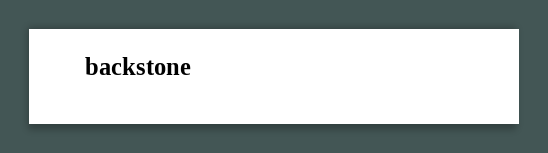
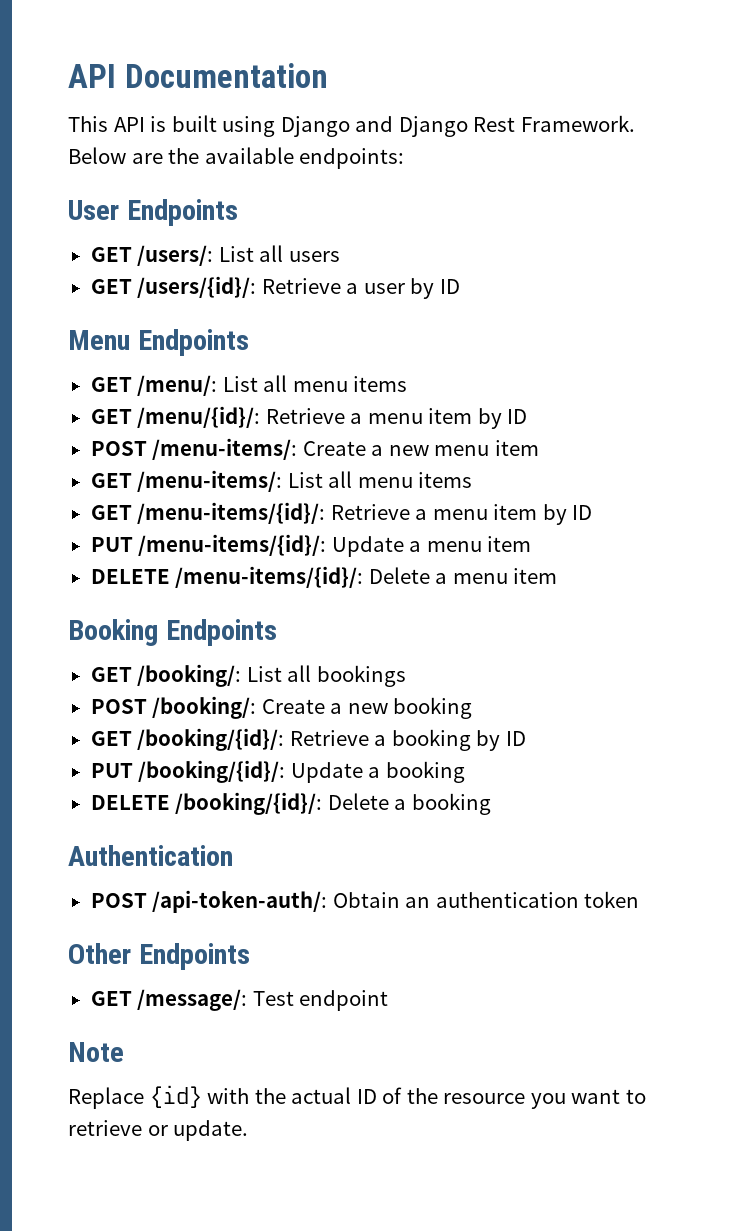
[85,57,191,75] backstone -> [68,63,328,88] [68,115,635,137] [68,147,405,169] [68,199,238,226] [90,245,340,266] [90,276,460,299] [68,329,249,356] [90,375,408,396] [90,406,528,429] [90,438,539,460] [90,470,473,492] [90,502,593,525] [90,534,532,557] [90,566,558,588] [68,619,277,646] [90,664,406,687] [90,696,473,719] [90,728,526,751] [90,760,465,783] [90,792,491,815] [68,845,233,866] [90,890,640,913] [68,943,250,970] [90,989,389,1011] [68,1042,124,1062] [68,1085,646,1109] [68,1120,249,1141] API Documentation // This API is built using Django and Django Rest Framework. Below are the available endpoints: // User Endpoints // GET /users/: List all users // GET /users/{id}/: Retrieve a user by ID // Menu Endpoints // GET /menu/: List all menu items // GET /menu/{id}/: Retrieve a menu item by ID // POST /menu-items/: Create a new menu item // GET /menu-items/: List all menu items // GET /menu-items/{id}/: Retrieve a menu item by ID // PUT /menu-items/{id}/: Update a menu item // DELETE /menu-items/{id}/: Delete a menu item // Booking Endpoints // GET /booking/: List all bookings // POST /booking/: Create a new booking // GET /booking/{id}/: Retrieve a booking by ID // PUT /booking/{id}/: Update a booking // DELETE /booking/{id}/: Delete a booking // Authentication // POST /api-token-auth/: Obtain an authentication token // Other Endpoints // GET /message/: Test endpoint // Note // Replace {id} with the actual ID of the resource you want to retrieve or update.

